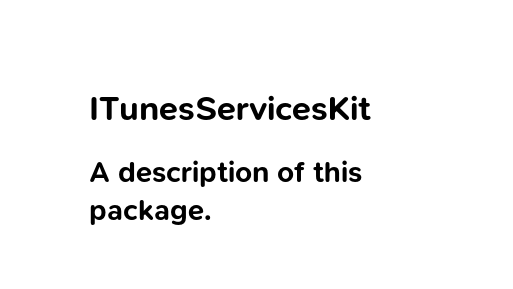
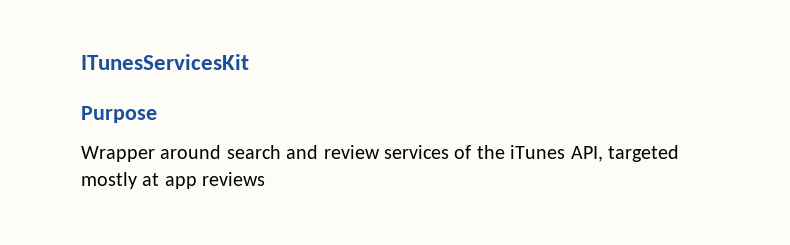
[89,160,362,187] [89,200,212,225] A description of this package. -> [81,106,157,123] [81,145,679,162] [81,172,266,189] Purpose // Wrapper around search and review services of the iTunes API, targeted mostly at app reviews

